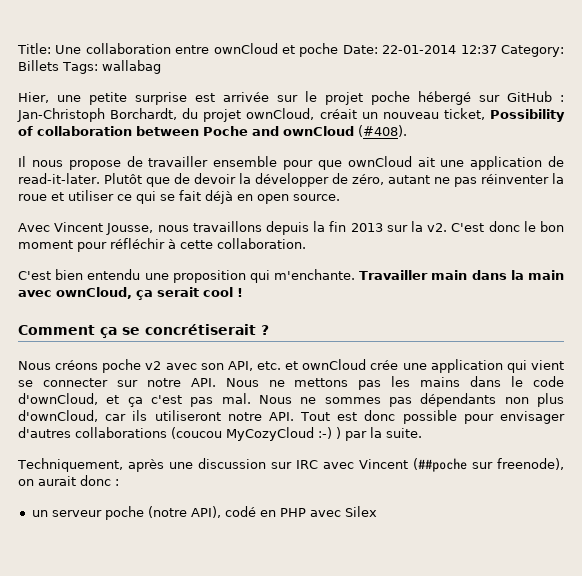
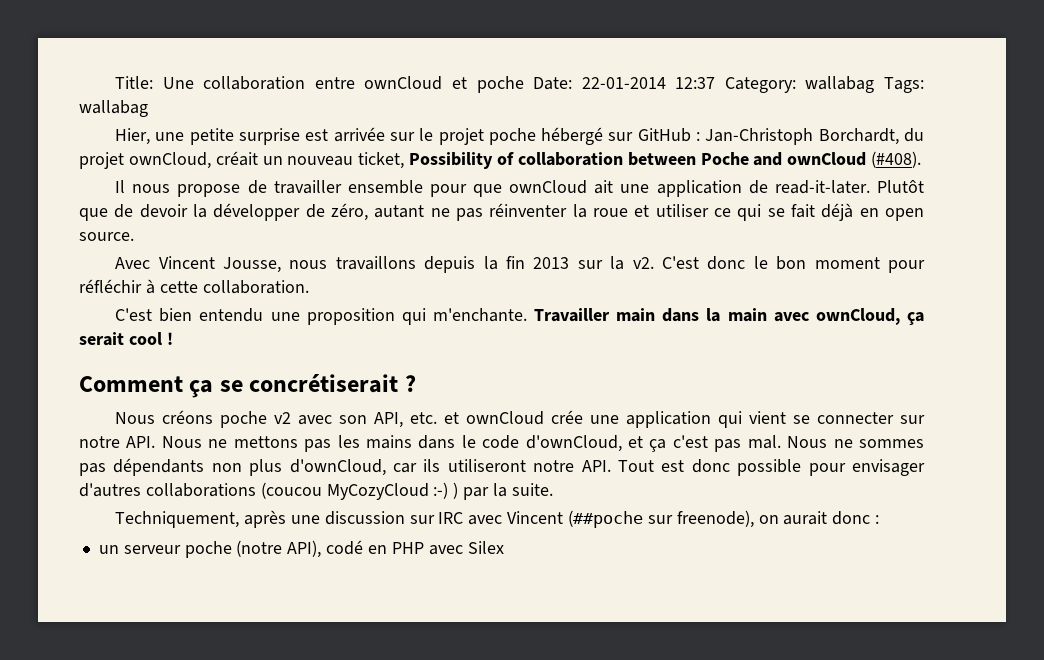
[18,60,59,71] Billets -> [805,76,875,93] wallabag

